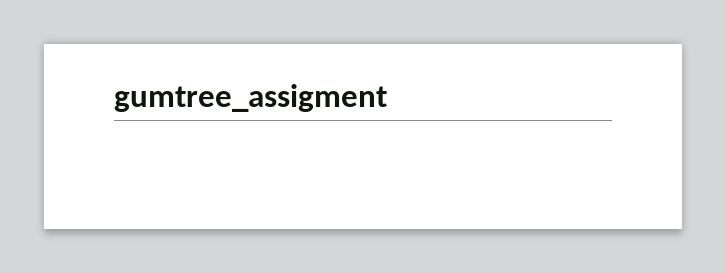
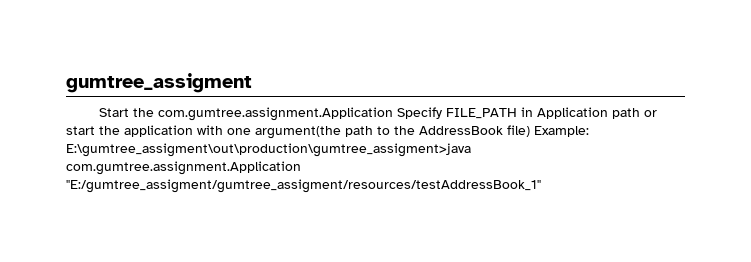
(387, 98) none -> [98,107,657,121] [66,125,589,139] [66,143,471,157] [66,161,301,175] [66,179,541,193] // Start the com.gumtree.assignment.Application Specify FILE_PATH in Application path or start the application with one argument(the path to the AddressBook file) Example: E:\gumtree_assigment\out\production\gumtree_assigment>java com.gumtree.assignment.Application "E:/gumtree_assigment/gumtree_assigment/resources/testAddressBook_1"

